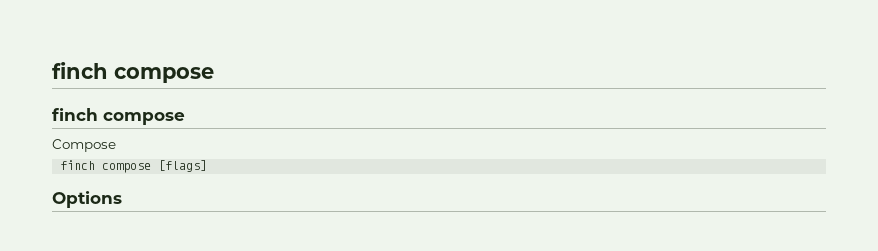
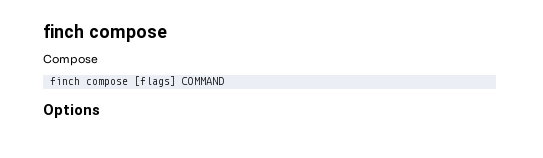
[52,62,214,83] [52,108,185,125] finch compose // finch compose -> [43,24,167,42] finch compose
(208, 166) none -> [181,77,224,85] COMMAND

